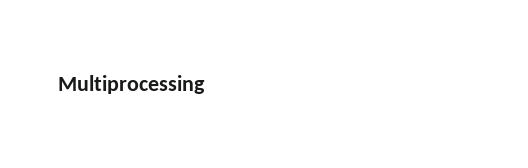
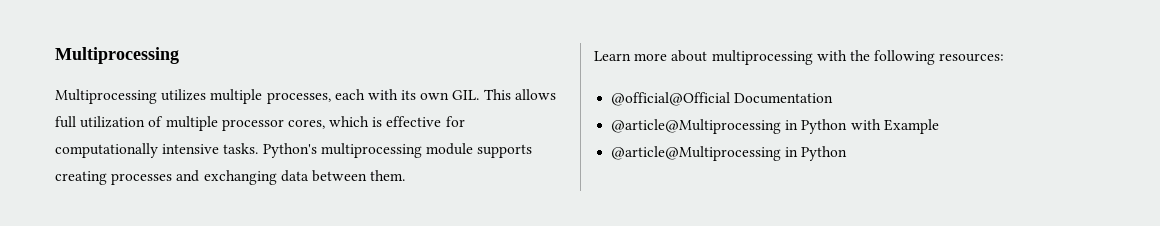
[58,75,205,94] Multiprocessing -> [55,47,179,64] [55,89,556,104] [55,116,465,131] [55,143,533,158] [55,170,406,185] [594,50,1005,65] [611,92,834,106] [611,119,939,134] [611,146,848,161] Multiprocessing // Multiprocessing utilizes multiple processes, each with its own GIL. This allows full utilization of multiple processor cores, which is effective for computationally intensive tasks. Python's multiprocessing module supports creating processes and exchanging data between them. // Learn more about multiprocessing with the following resources: // @official@Official Documentation // @article@Multiprocessing in Python with Example // @article@Multiprocessing in Python

